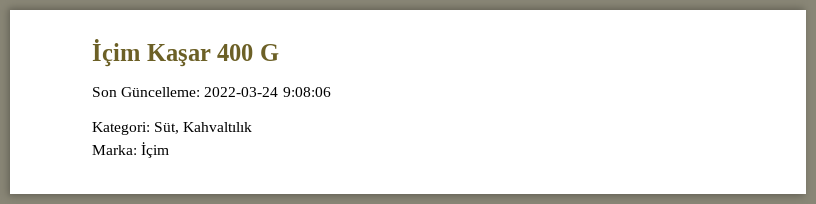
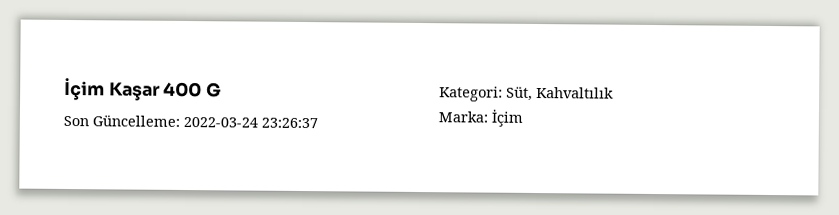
[282,87,331,97] 9:08:06 -> [261,117,318,129] 23:26:37

